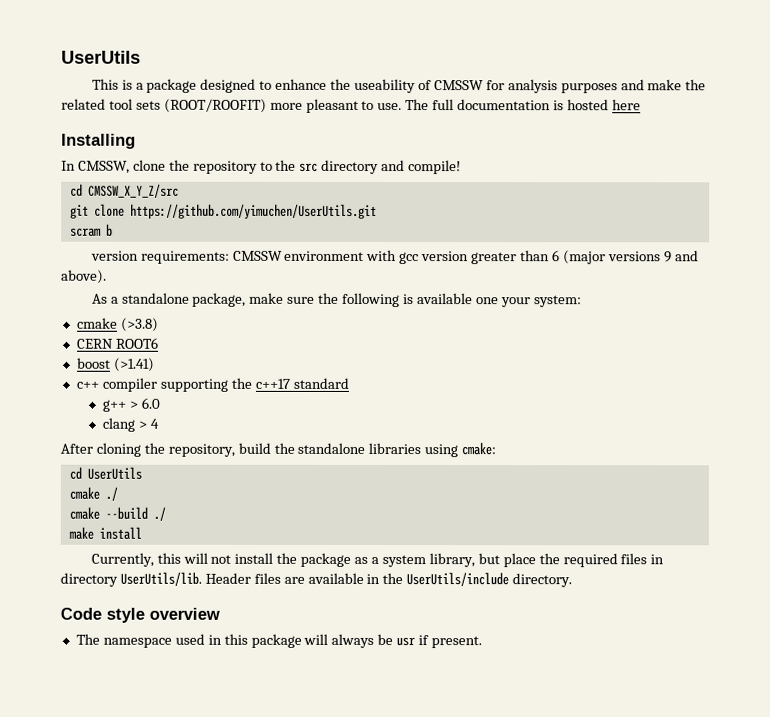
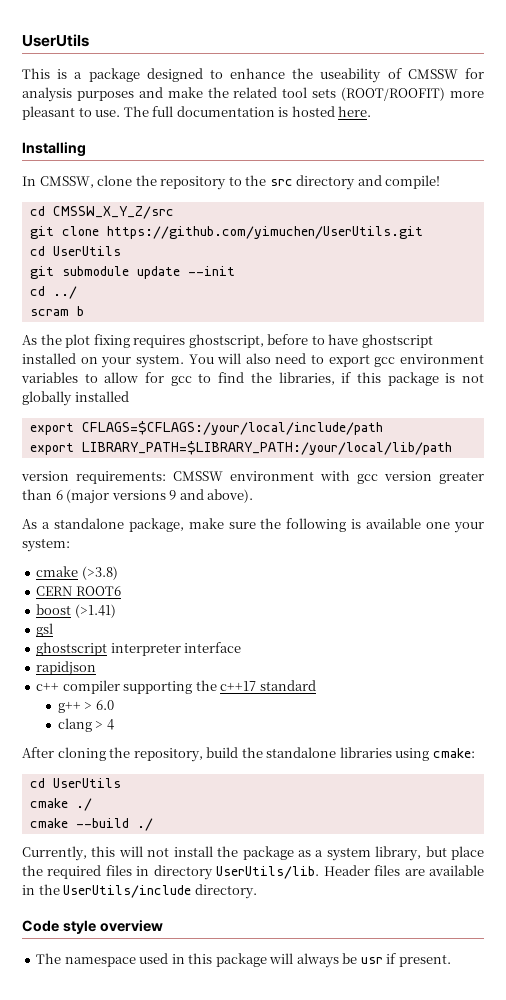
[611,99,641,111] here -> [338,106,372,117] here.
[69,223,113,237] scram b -> [29,246,121,256] [29,266,235,279] [29,286,77,299] [29,306,84,316] [22,334,433,348] [22,353,484,368] [21,372,484,386] [22,391,129,406] [29,421,383,435] [29,441,452,455] cd UserUtils // git submodule update --init // cd ../ // scram b // As the plot fixing requires ghostscript, before to have ghostscript installed on your system. You will also need to export gcc environment variables to allow for gcc to find the libraries, if this package is not globally installed // export CFLAGS=$CFLAGS:/your/local/include/path // export LIBRARY_PATH=$LIBRARY_PATH:/your/local/lib/path
(155, 364) none -> [36,623,54,637] [36,642,242,656] [36,661,97,676] // gsl // ghostscript interpreter interface // rapidjson
[68,526,142,540] // make install -> (153, 824) none

